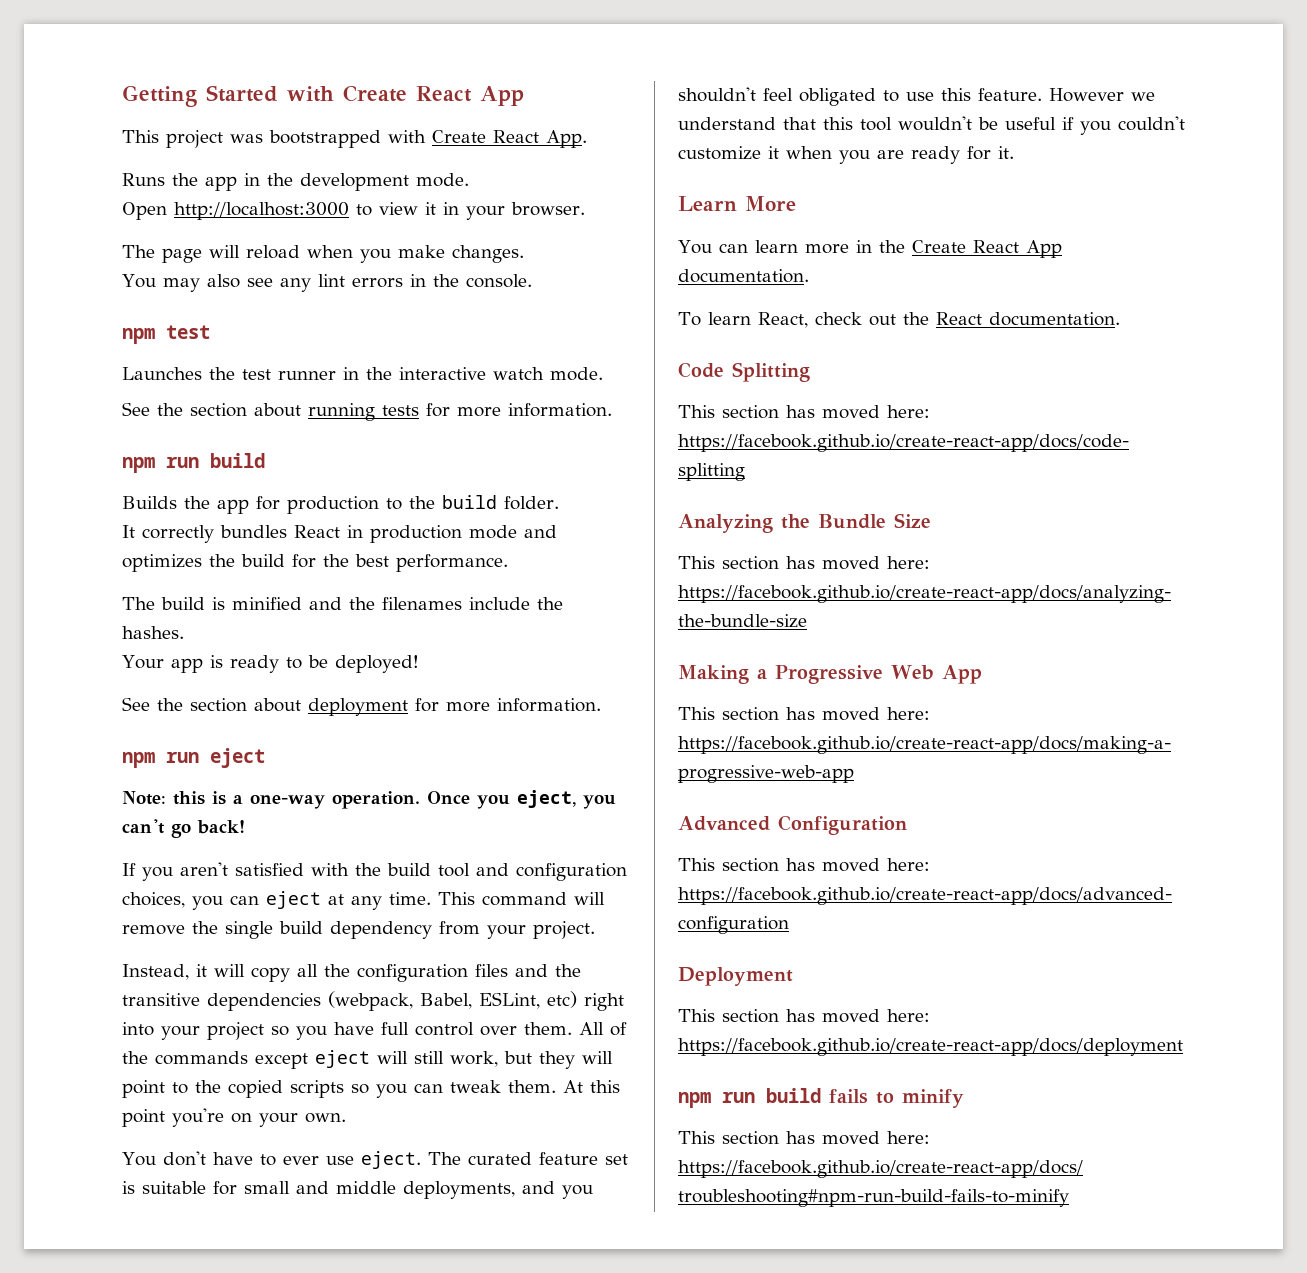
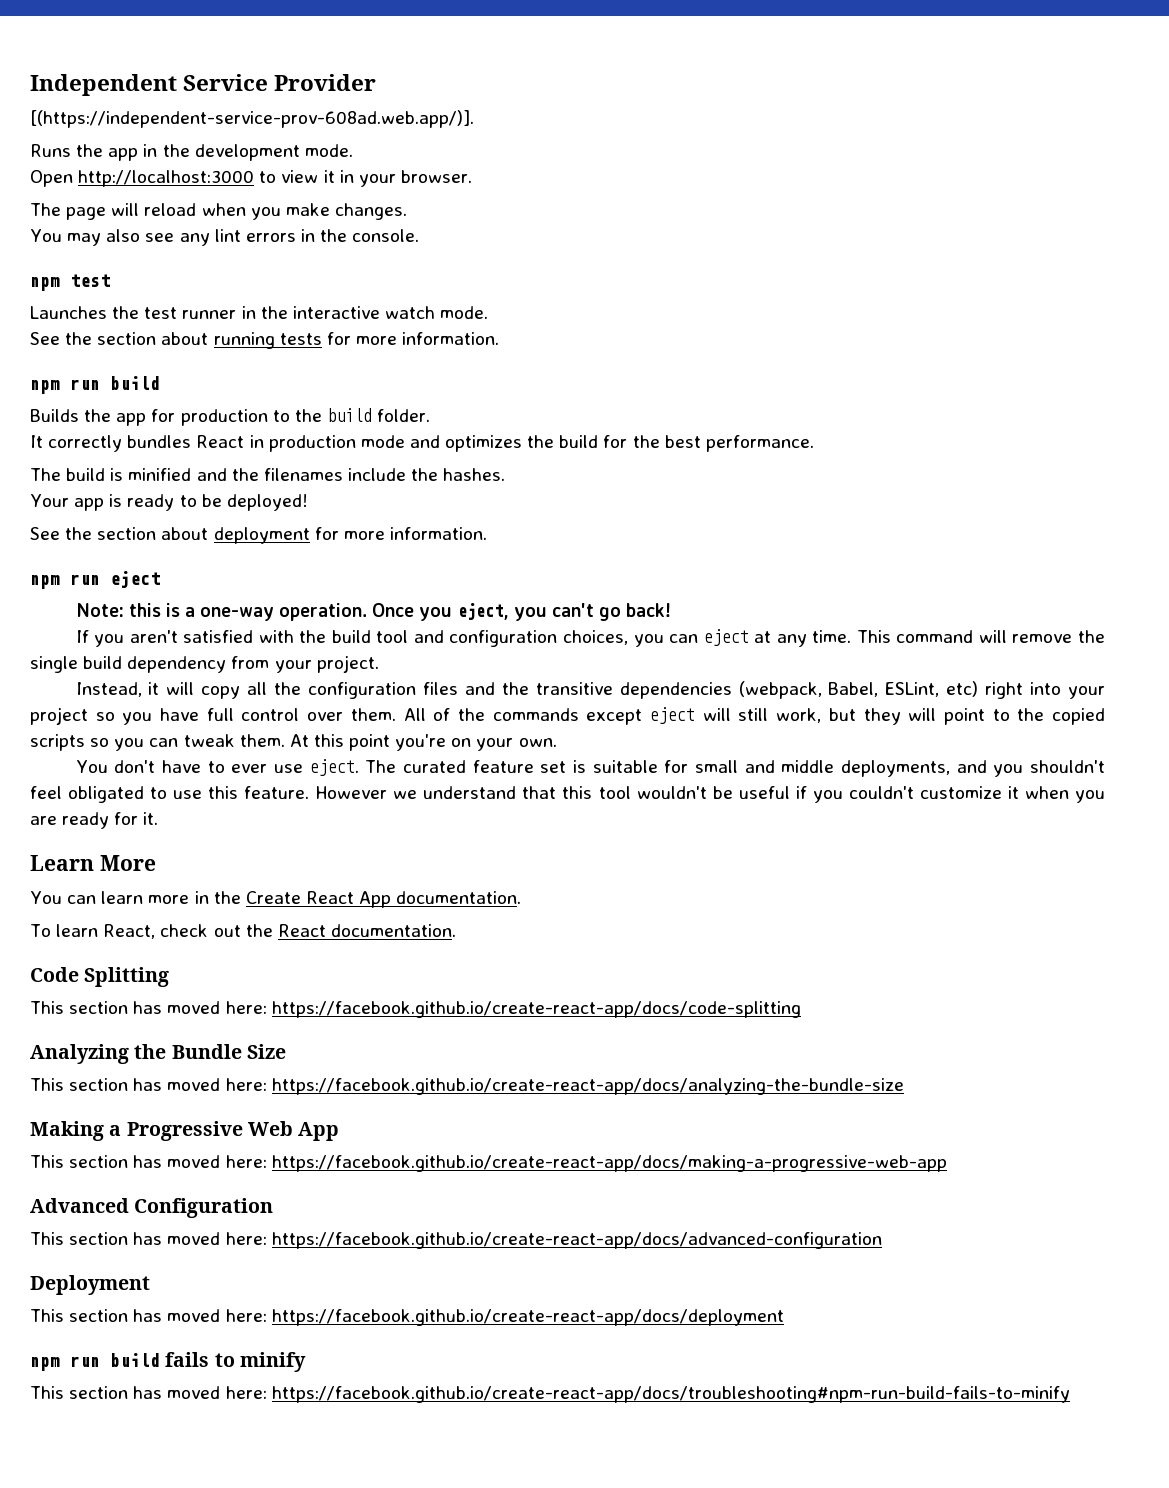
[122,85,524,107] [122,130,587,148] Getting Started with Create React App // This project was bootstrapped with Create React App. -> [30,74,377,96] [30,110,474,128] Independent Service Provider // [(https://independent-service-prov-608ad.web.app/)].

